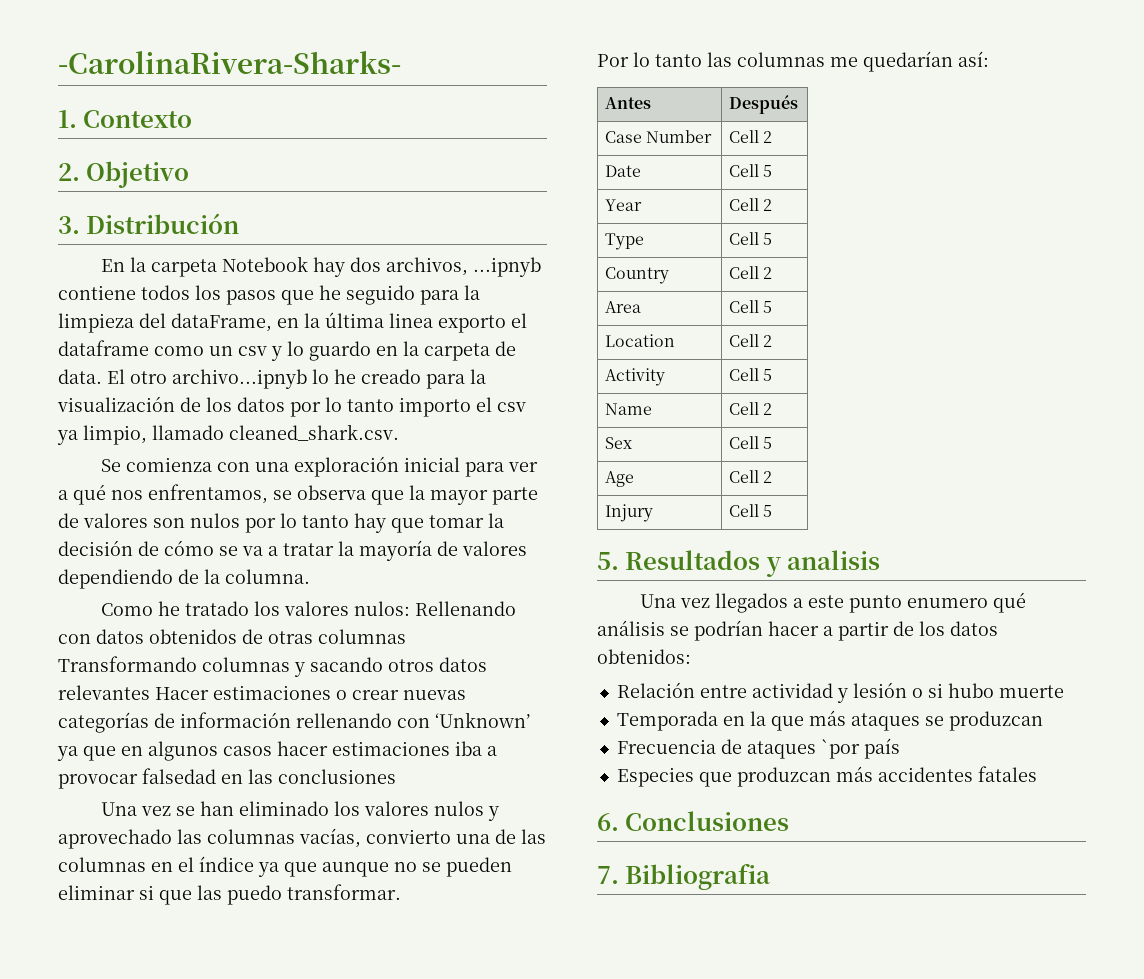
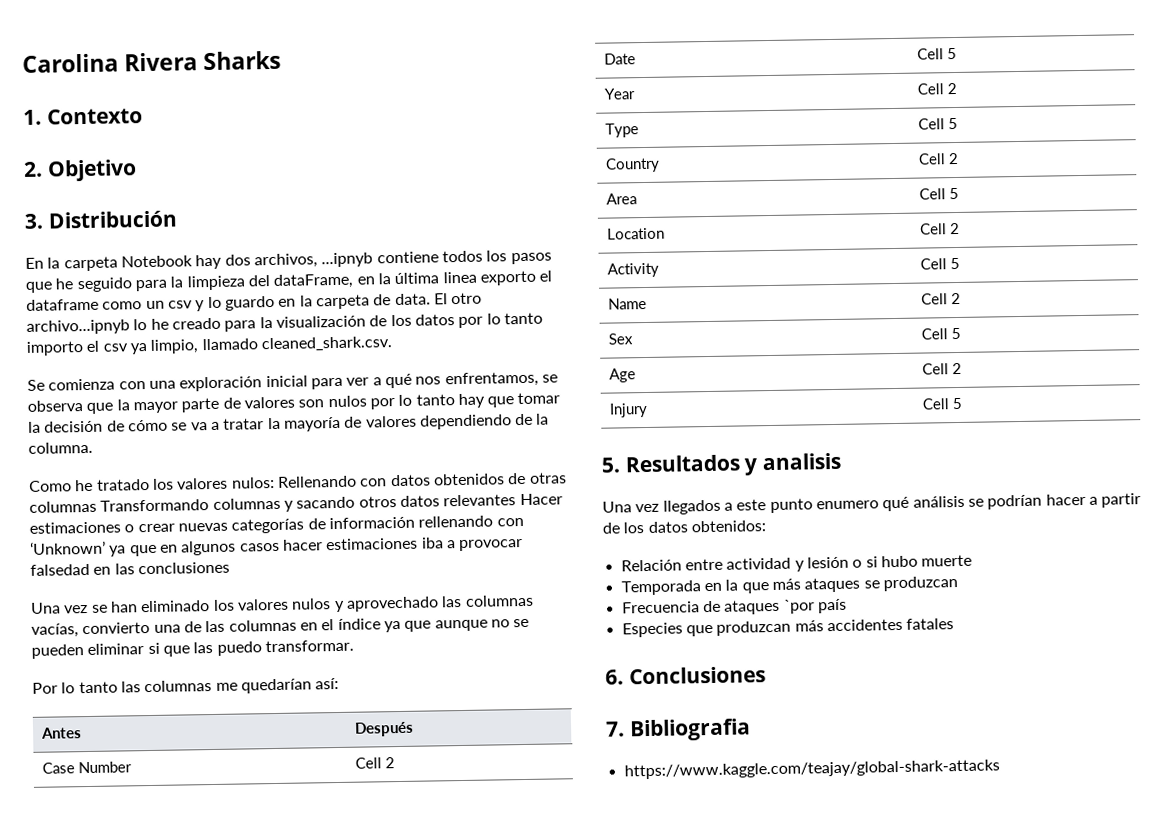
[58,51,401,74] -CarolinaRivera-Sharks- -> [22,50,282,73] Carolina Rivera Sharks
(771, 876) none -> [623,759,1000,780] // https://www.kaggle.com/teajay/global-shark-attacks

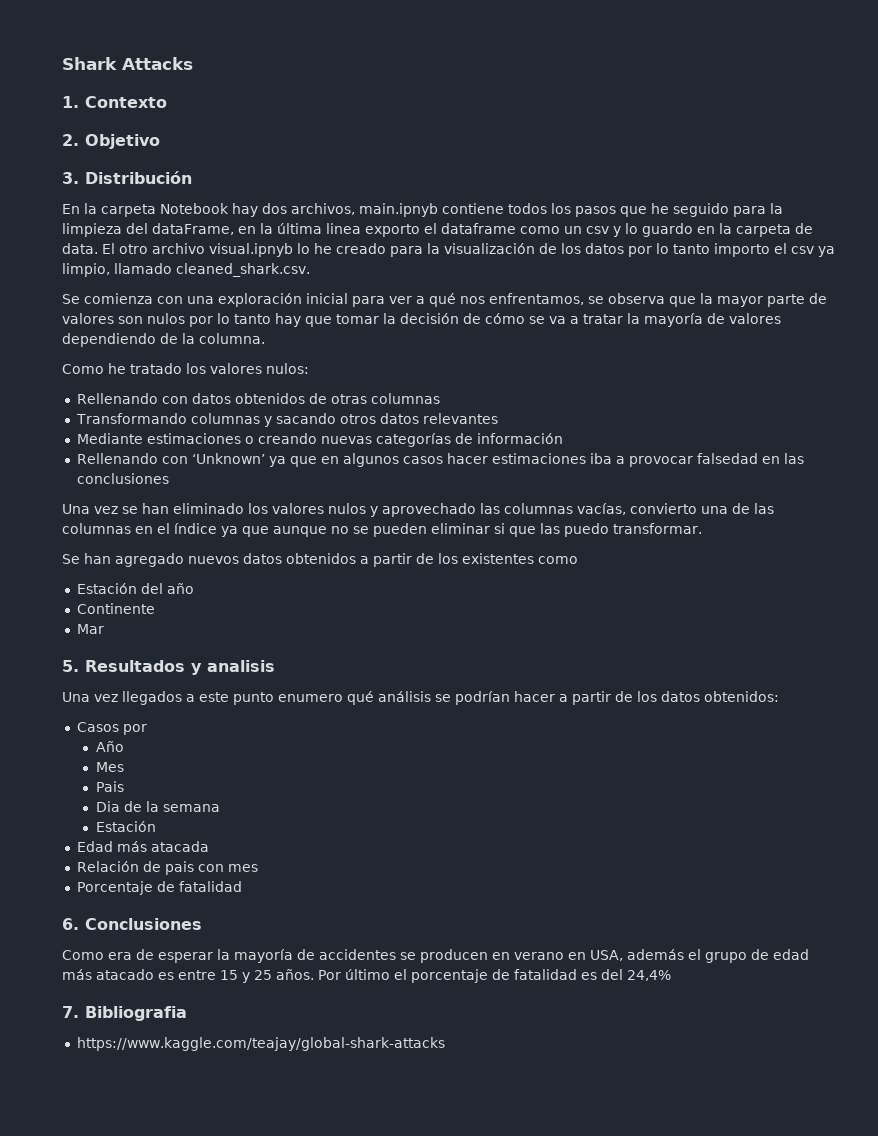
[22,50,282,73] Carolina Rivera Sharks -> [62,57,193,70] Shark Attacks
[321,252,374,268] ...ipnyb -> [359,203,438,217] main.ipnyb
[26,319,130,335] archivo...ipnyb -> [152,243,293,257] archivo visual.ipnyb
(275, 482) none -> (309, 368) //
(97, 506) none -> (440, 398) //
[519,493,563,506] Hacer -> [76,433,143,444] // Mediante
[137,523,175,533] crear -> [257,433,317,444] creando
[418,515,494,528] rellenando -> [76,453,158,464] // Rellenando
[32,677,340,694] [41,727,83,739] [354,721,415,737] [42,761,133,774] [355,757,396,769] [604,53,637,65] [917,47,958,60] [604,88,636,100] [917,82,958,95] [605,123,640,138] [918,117,959,130] [605,157,661,173] [918,152,960,165] [606,193,638,205] [919,187,960,200] [607,227,666,240] [920,222,961,235] [607,262,660,278] [920,257,961,270] [608,297,648,310] [921,292,962,305] [608,333,634,345] [921,327,962,340] [609,368,637,383] [922,362,963,375] [609,402,649,418] [922,397,964,410] Por lo tanto las columnas me quedarían así: // Antes | Después // Case Number | Cell 2 // Date | Cell 5 // Year | Cell 2 // Type | Cell 5 // Country | Cell 2 // Area | Cell 5 // Location | Cell 2 // Activity | Cell 5 // Name | Cell 2 // Sex | Cell 5 // Age | Cell 2 // Injury | Cell 5 -> [62,553,578,567] [76,583,194,594] [76,603,155,614] [76,624,104,634] Se han agregado nuevos datos obtenidos a partir de los existentes como // Estación del año // Continente // Mar
[620,554,973,572] [620,576,958,596] [621,598,847,615] [621,618,955,638] [605,666,766,685] Relación entre actividad y lesión o si hubo muerte // Temporada en la que más ataques se produzcan // Frecuencia de ataques `por país // Especies que produzcan más accidentes fatales // 6. Conclusiones -> [76,722,147,735] [95,741,124,752] [95,762,124,772] [95,781,124,792] [95,801,220,812] [95,821,156,832] [76,841,209,852] [76,861,258,875] [76,881,242,895] [62,918,202,930] [62,949,809,963] [62,969,671,983] Casos por // Año // Mes // Pais // Dia de la semana // Estación // Edad más atacada // Relación de pais con mes // Porcentaje de fatalidad // 6. Conclusiones // Como era de esperar la mayoría de accidentes se producen en verano en USA, además el grupo de edad más atacado es entre 15 y 25 años. Por último el porcentaje de fatalidad es del 24,4%

